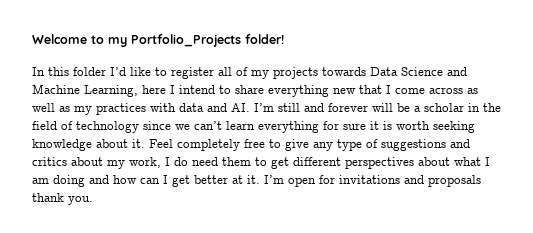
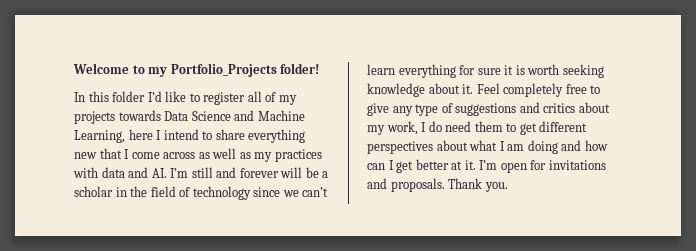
[428,175,481,187] [32,193,64,202] proposals thank -> [390,178,483,192] proposals. Thank

